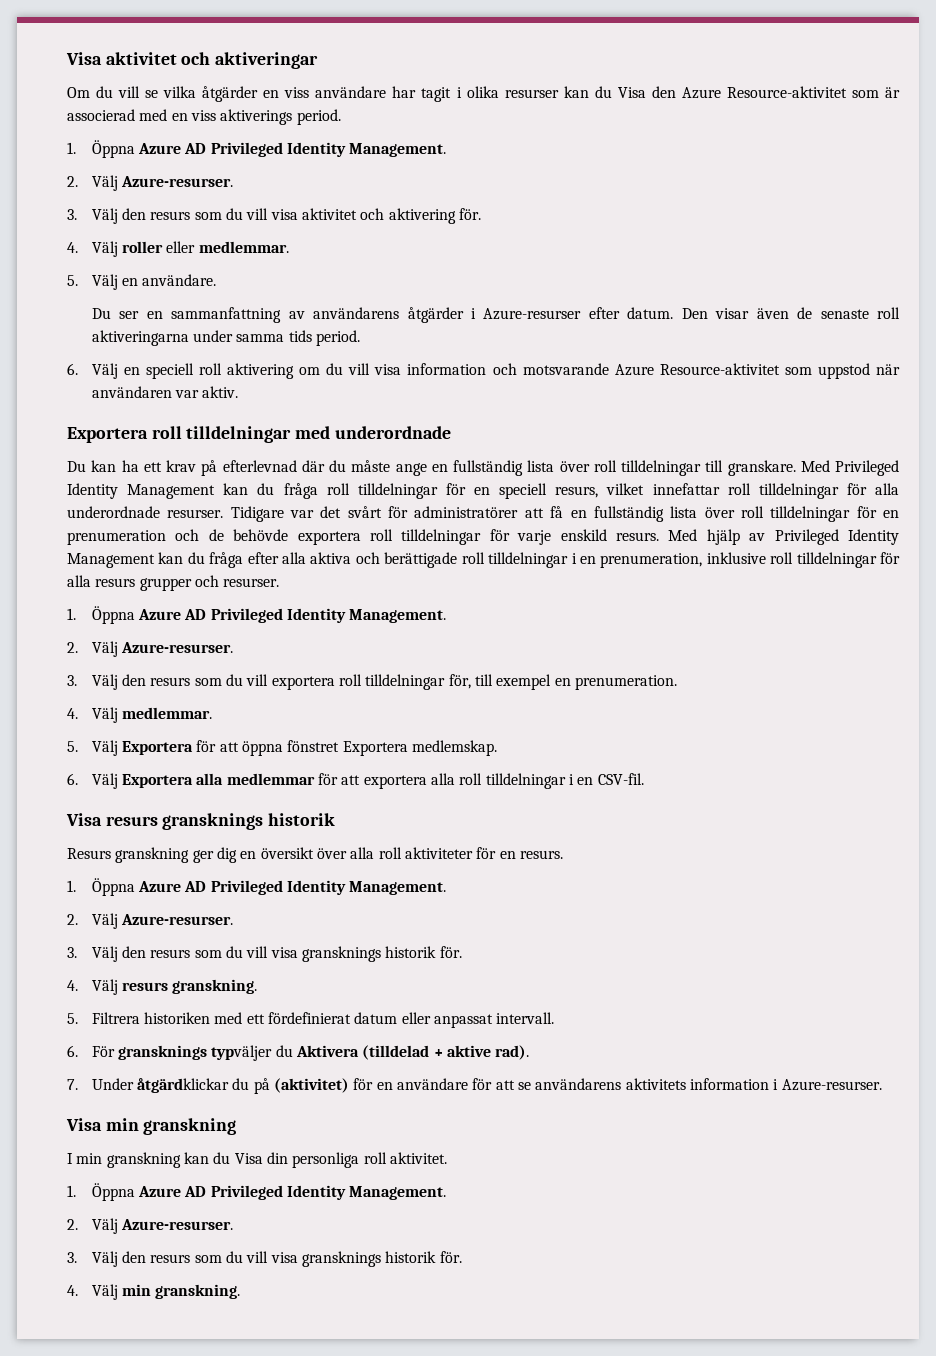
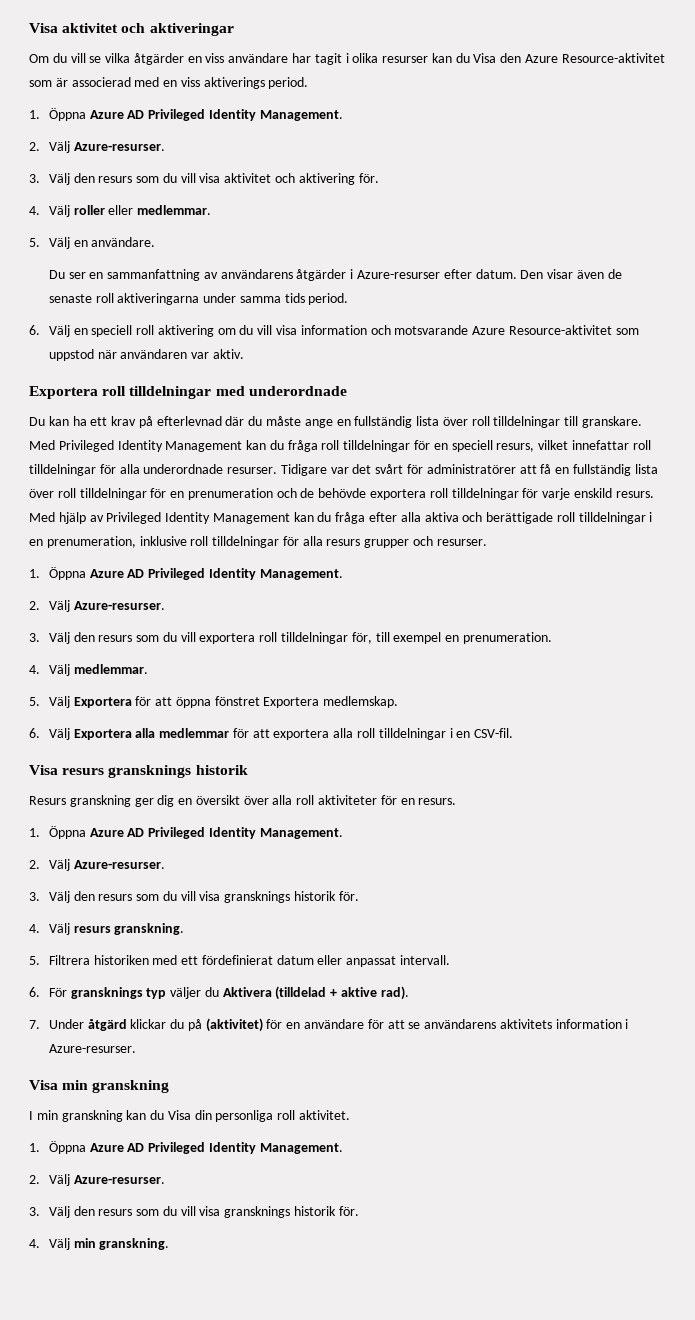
[211,1045,273,1061] typväljer -> [146,987,202,999] typ väljer
[137,1078,230,1093] åtgärdklickar -> [87,1019,167,1031] åtgärd klickar

